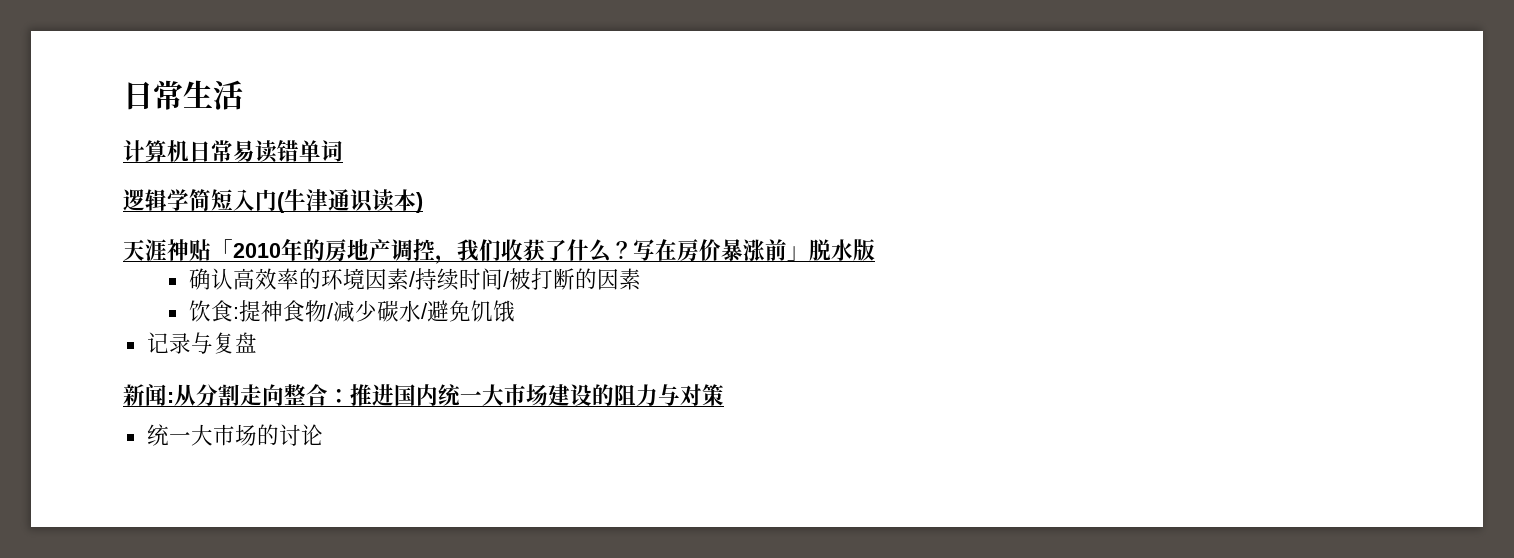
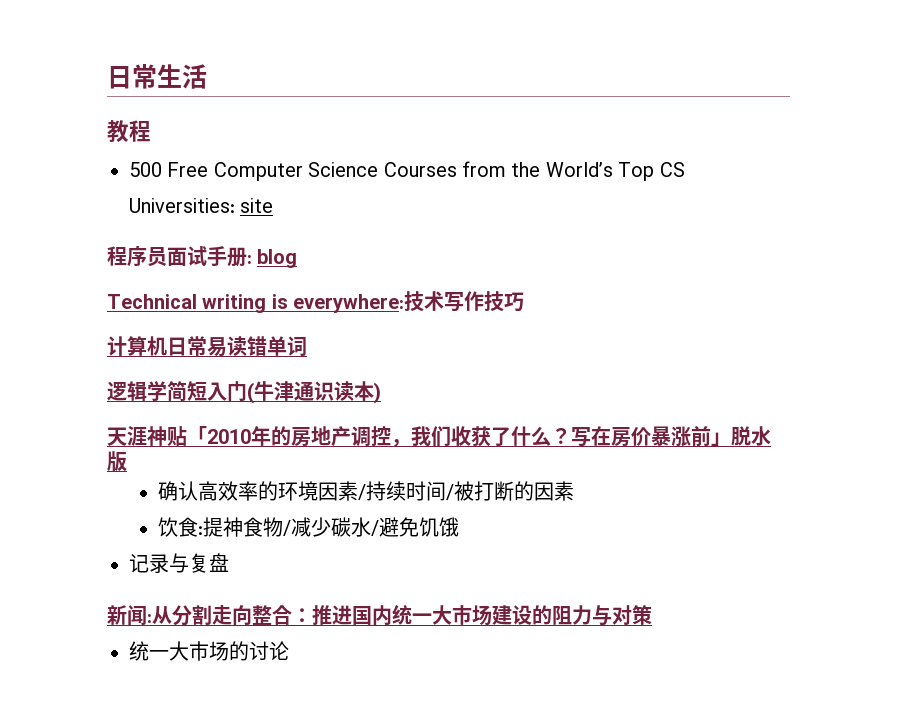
(243, 95) none -> [107,120,151,143] [129,161,685,181] [129,198,274,213] [107,246,298,268] [107,291,525,313] // 教程 // 500 Free Computer Science Courses from the World’s Top CS Universities: site // 程序员面试手册: blog // Technical writing is everywhere:技术写作技巧

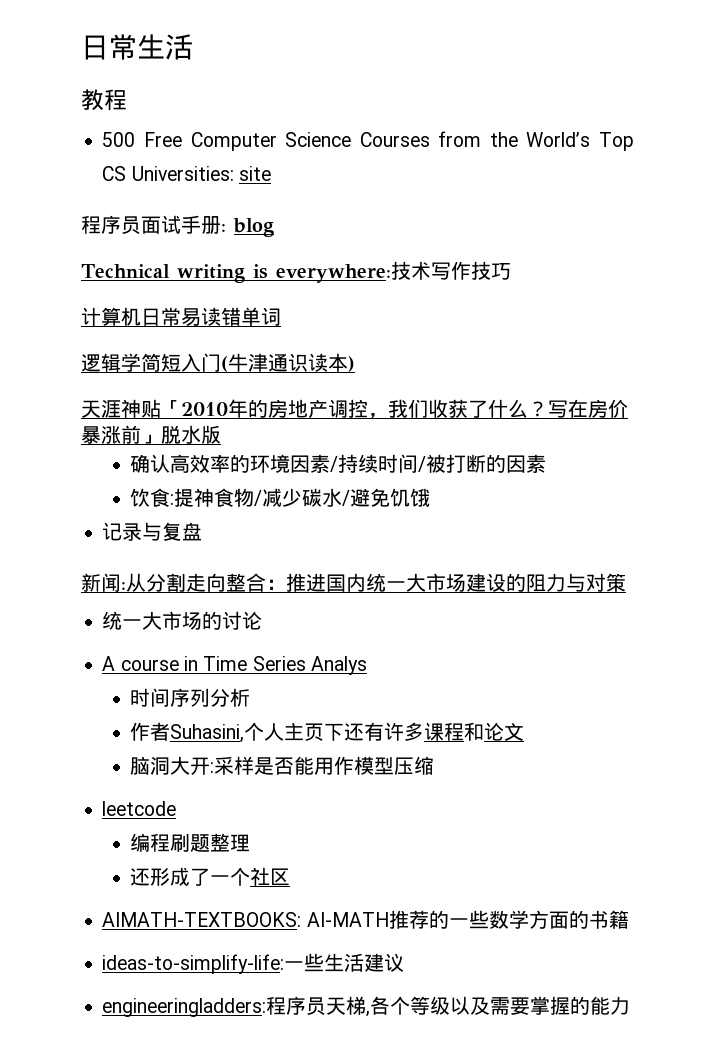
(289, 651) none -> [102,656,367,675] [130,688,251,707] [130,722,525,743] [130,756,435,775] [102,801,177,816] [130,833,251,852] [130,867,291,886] [102,910,629,929] [102,953,405,974] [102,996,631,1017] // A course in Time Series Analys // 时间序列分析 // 作者Suhasini,个人主页下还有许多课程和论文 // 脑洞大开:采样是否能用作模型压缩 // leetcode // 编程刷题整理 // 还形成了一个社区 // AIMATH-TEXTBOOKS: AI-MATH推荐的一些数学方面的书籍 // ideas-to-simplify-life:一些生活建议 // engineeringladders:程序员天梯,各个等级以及需要掌握的能力

